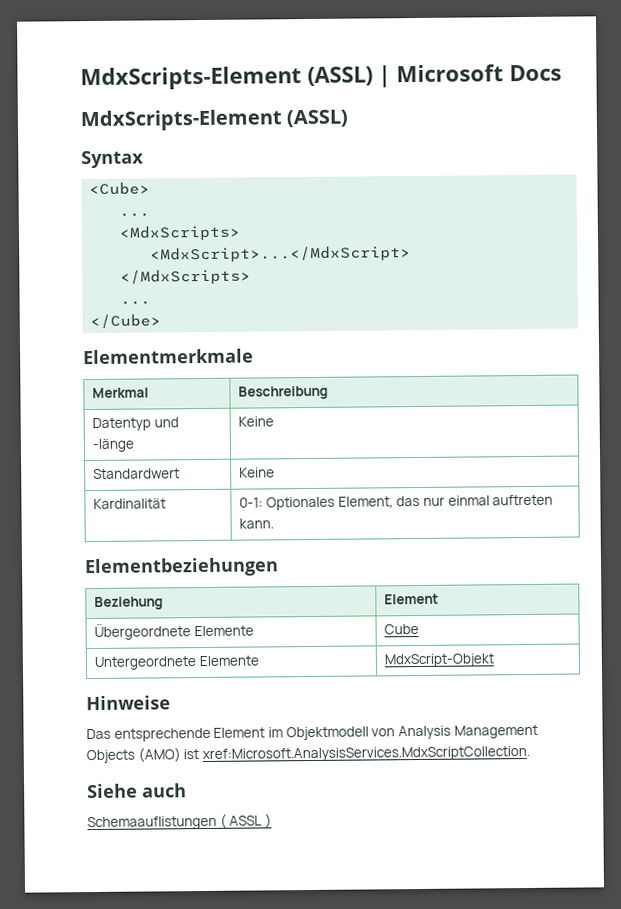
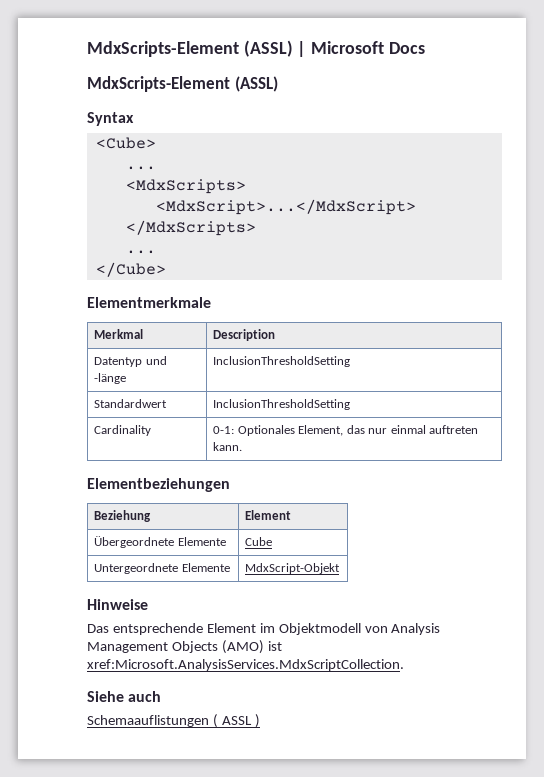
[238,385,329,400] Beschreibung -> [213,329,276,341] Description
[238,416,275,427] Keine -> [213,356,351,367] InclusionThresholdSetting
[239,467,276,478] [93,498,167,510] Keine // Kardinalität -> [213,399,351,410] [94,425,152,436] InclusionThresholdSetting // Cardinality

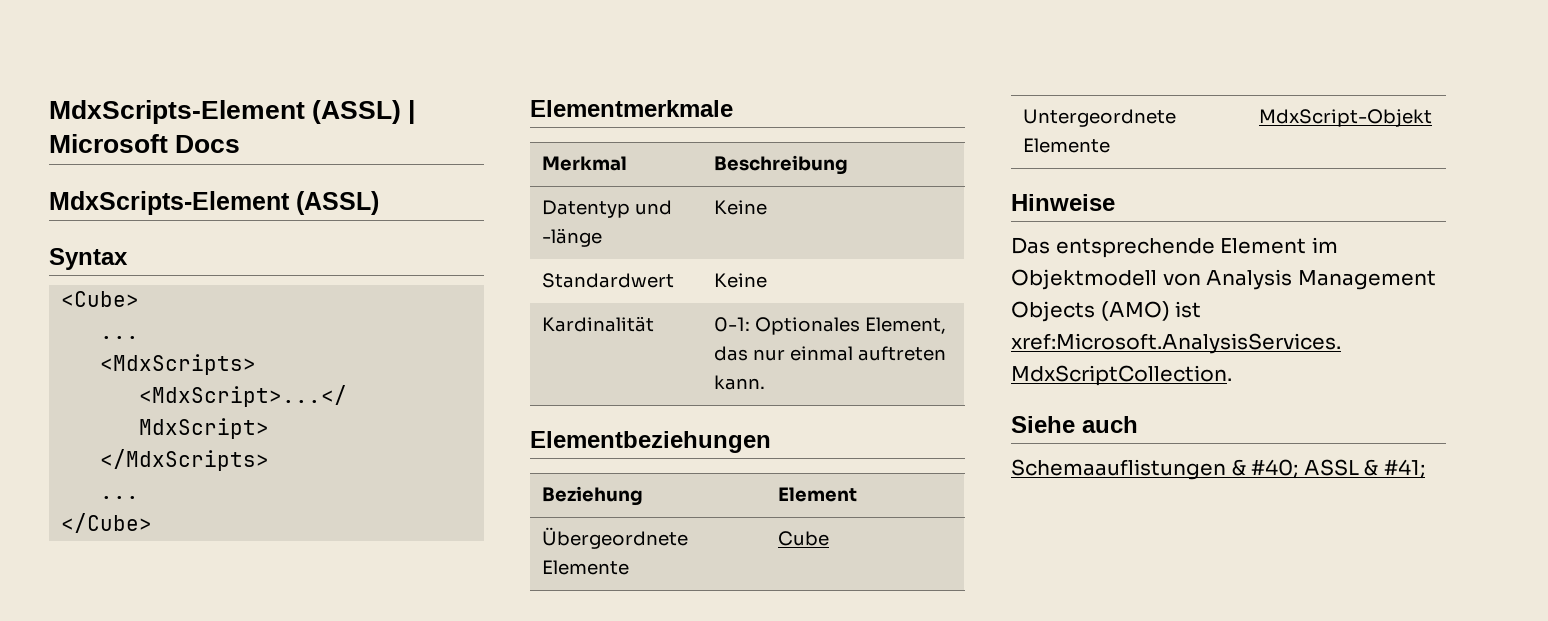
[213,329,276,341] Description -> [713,155,848,175] Beschreibung
[213,356,351,367] InclusionThresholdSetting -> [713,200,767,215] Keine
[213,399,351,410] [94,425,152,436] InclusionThresholdSetting // Cardinality -> [713,273,767,288] [541,316,654,332] Keine // Kardinalität
[212,714,260,728] ( ASSL ) -> [1231,459,1425,479] & #40; ASSL & #41;

